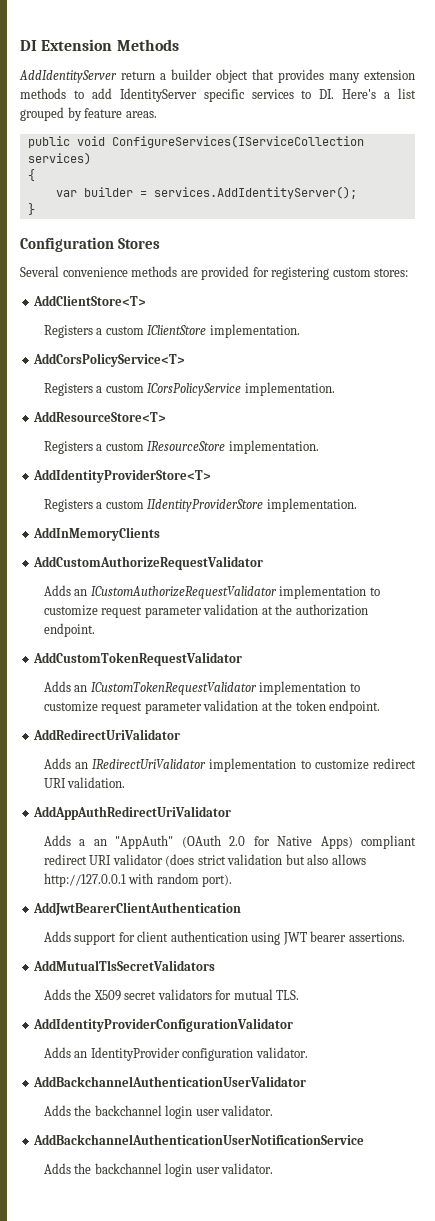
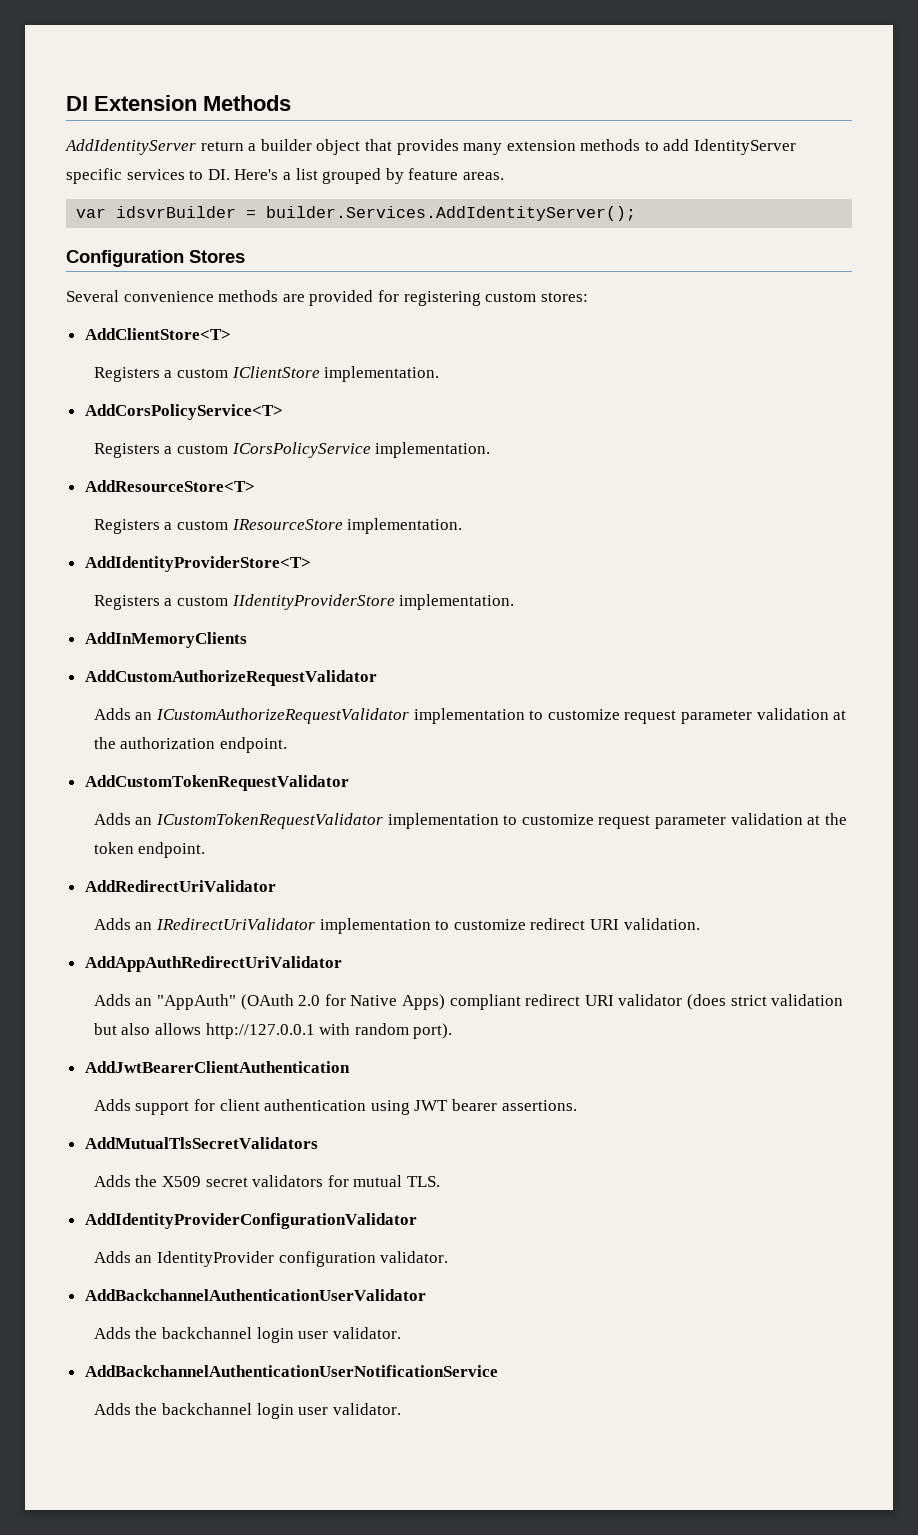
[27,135,364,148] [27,152,91,165] [27,169,35,181] [55,186,357,199] [27,203,35,215] public void ConfigureServices(IServiceCollection services) // { // var builder = services.AddIdentityServer(); // } -> [76,206,637,221] var idsvrBuilder = builder.Services.AddIdentityServer();
[79,839,86,846] a -> (131, 1000) none

